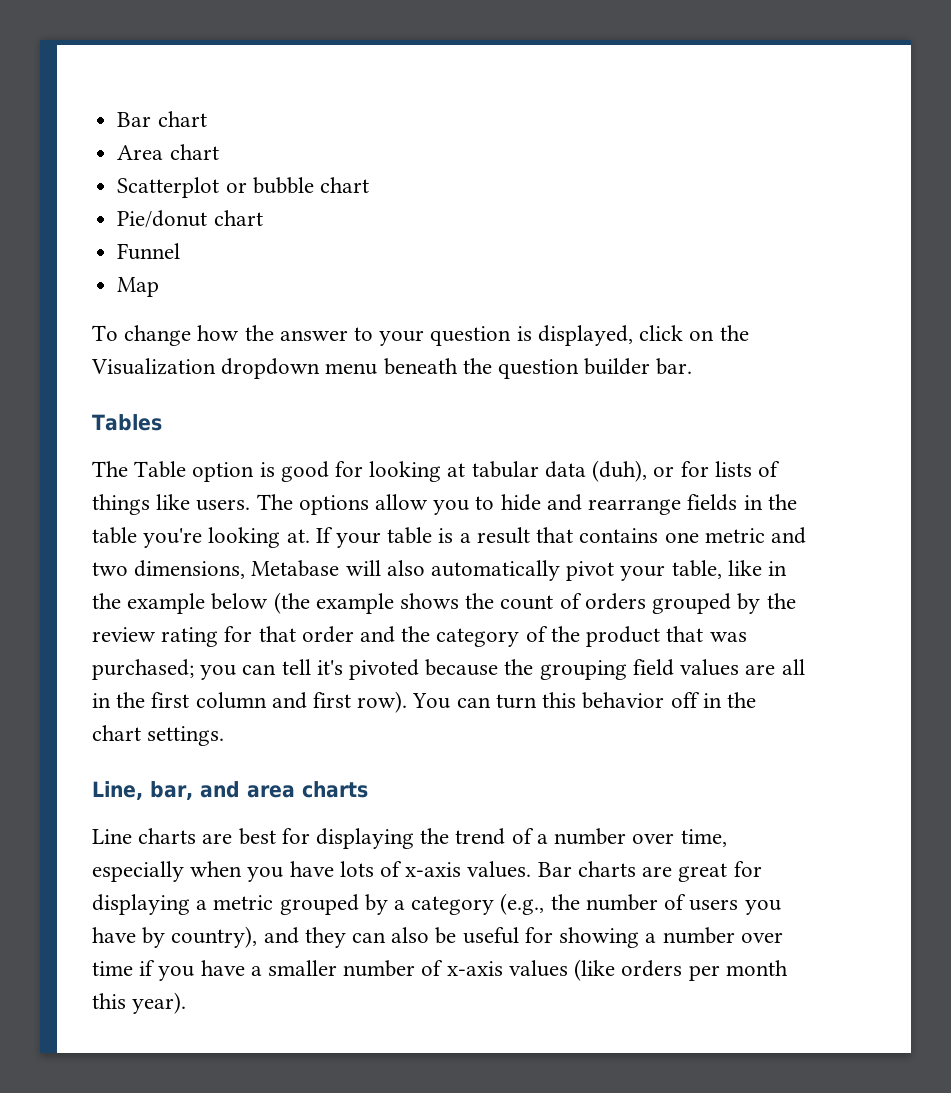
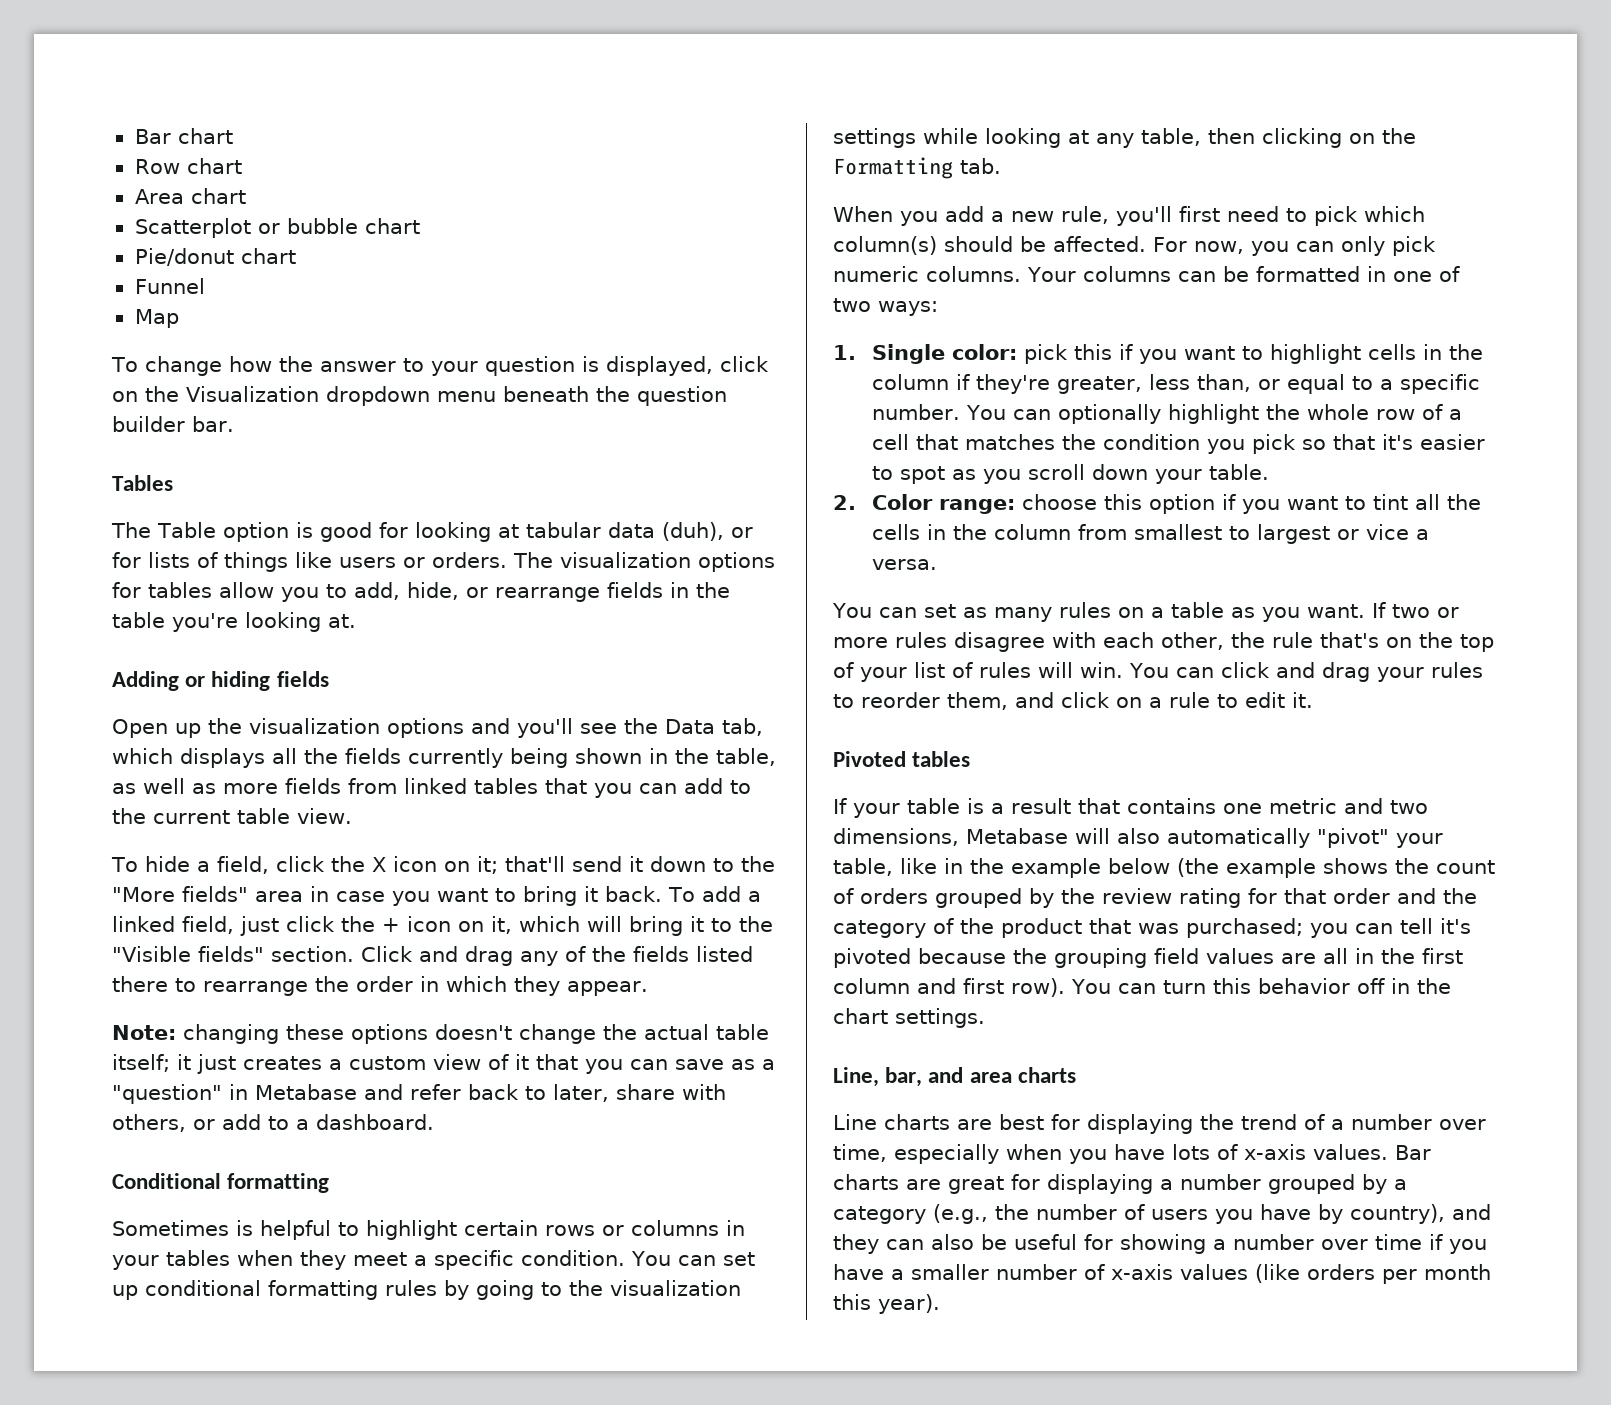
(207, 119) none -> [134,158,242,174] // Row chart
[196,494,582,515] users. The options allow you to hide and -> [338,552,775,572] [112,582,488,602] users or orders. The visualization options for tables allow you to add, hide, or
(310, 536) none -> [112,671,329,691] [112,718,763,738] [112,748,776,768] [112,778,751,798] [112,808,352,824] [111,856,775,874] [112,886,761,906] [112,916,773,936] [112,946,753,966] [112,976,648,996] [112,1024,769,1044] [112,1054,775,1074] [112,1084,726,1104] [112,1114,434,1132] [112,1173,330,1193] [112,1220,745,1240] [112,1250,755,1270] [112,1280,741,1300] [833,128,1416,148] [833,157,1001,179] [833,206,1425,226] [833,236,1436,256] [833,266,1460,282] [833,298,938,316] [833,344,1483,364] [871,374,1480,394] [871,404,1462,424] [871,434,1485,454] [871,464,1269,484] [833,494,1481,514] [871,524,1429,544] [871,559,937,570] [832,602,1459,622] [833,632,1494,652] [833,662,1483,682] [833,692,1313,710] [833,751,971,767] // Adding or hiding fields // Open up the visualization options and you'll see the Data tab, which displays all the fields currently being shown in the table, as well as more fields from linked tables that you can add to the current table view. // To hide a field, click the X icon on it; that'll send it down to the "More fields" area in case you want to bring it back. To add a linked field, just click the + icon on it, which will bring it to the "Visible fields" section. Click and drag any of the fields listed there to rearrange the order in which they appear. // Note: changing these options doesn't change the actual table itself; it just creates a custom view of it that you can save as a "question" in Metabase and refer back to later, share with others, or add to a dashboard. // Conditional formatting // Sometimes is helpful to highlight certain rows or columns in your tables when they meet a specific condition. You can set up conditional formatting rules by going to the visualization settings while looking at any table, then clicking on the Formatting tab. // When you add a new rule, you'll first need to pick which column(s) should be affected. For now, you can only pick numeric columns. Your columns can be formatted in one of two ways: // 1. Single color: pick this if you want to highlight cells in the column if they're greater, less than, or equal to a specific number. You can optionally highlight the whole row of a cell that matches the condition you pick so that it's easier to spot as you scroll down your table. // 2. Color range: choose this option if you want to tint all the cells in the column from smallest to largest or vice a versa. // You can set as many rules on a table as you want. If two or more rules disagree with each other, the rule that's on the top of your list of rules will win. You can click and drag your rules to reorder them, and click on a rule to edit it. // Pivoted tables //
[566,561,615,581] pivot -> [1317,828,1389,848] "pivot"
[213,895,274,910] metric -> [1180,1174,1261,1190] number

